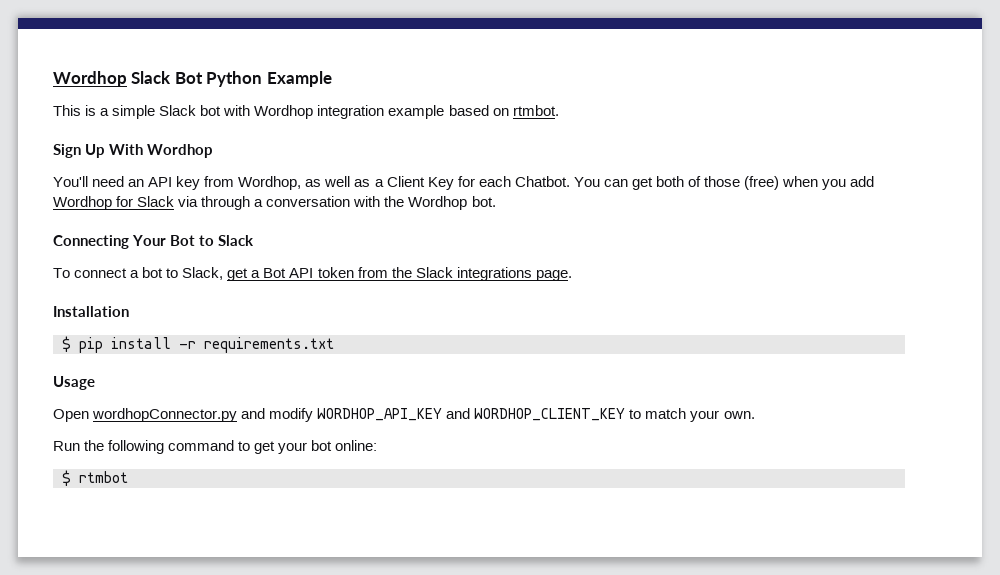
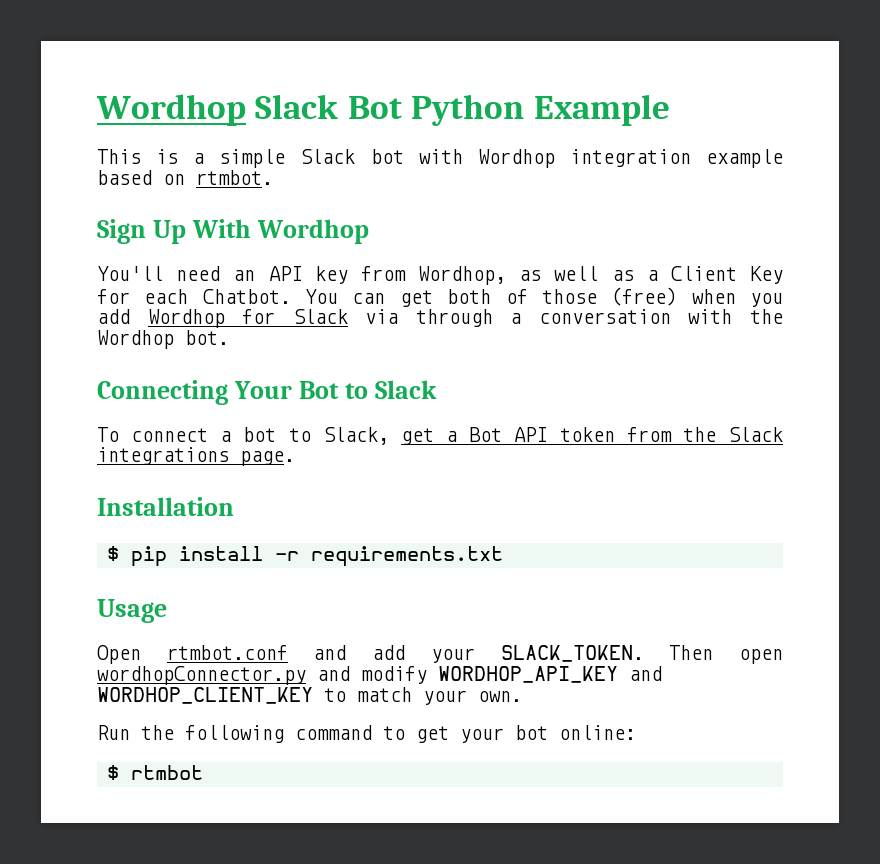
(89, 415) none -> [166,645,783,664] rtmbot.conf and add your SLACK_TOKEN. Then open

